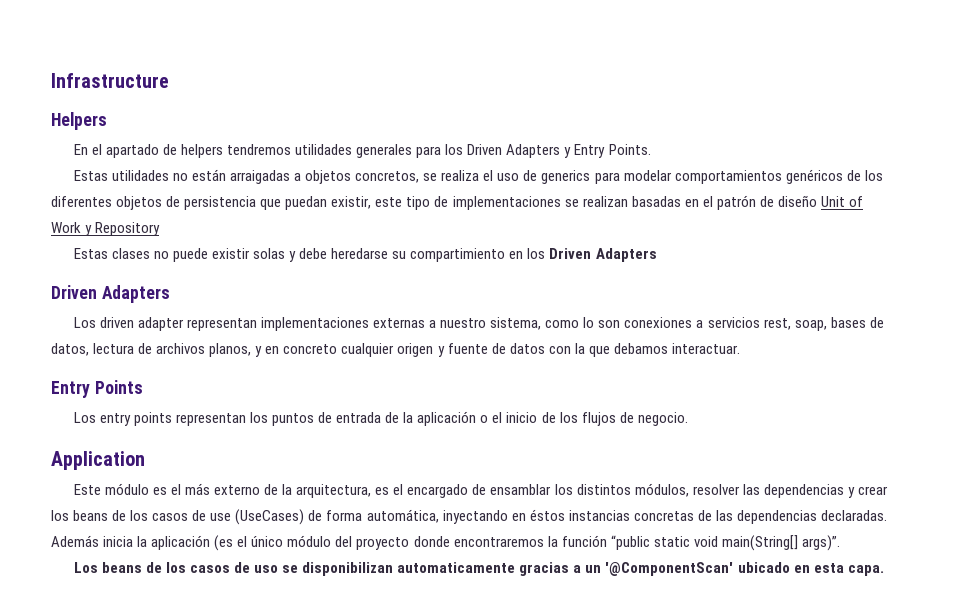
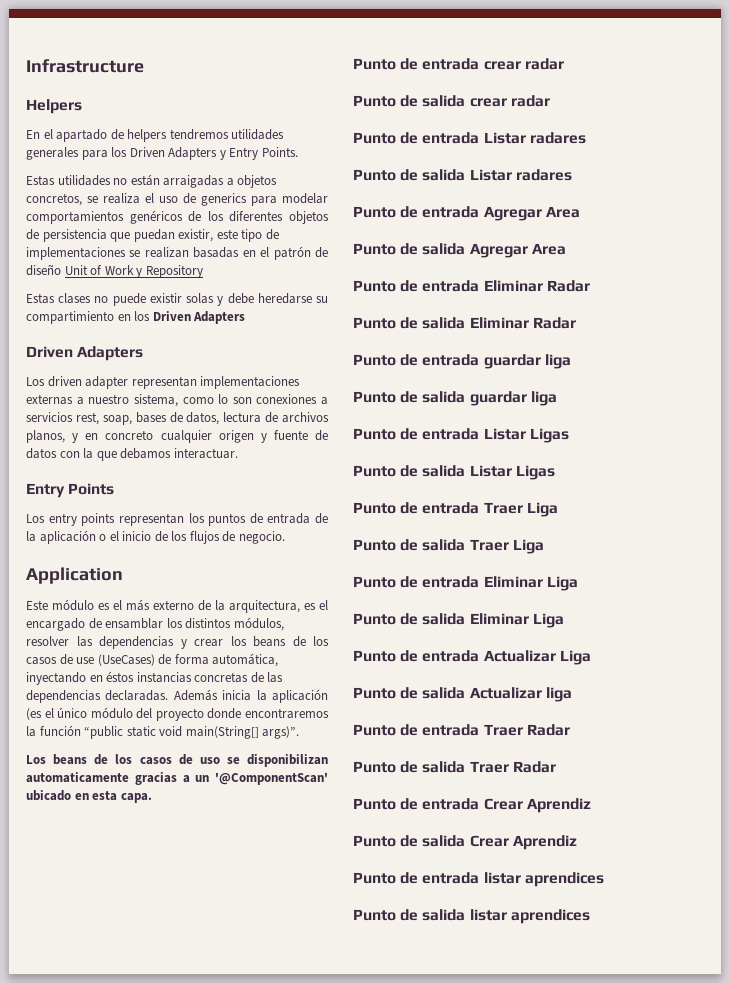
(884, 570) none -> [353,58,564,70] [353,95,550,107] [353,132,586,144] [353,169,572,181] [353,206,580,221] [353,243,566,258] [353,280,590,292] [353,317,576,329] [353,354,571,369] [353,391,557,406] [353,428,569,443] [353,465,555,480] [353,502,558,517] [353,539,544,554] [353,576,578,591] [353,613,564,628] [353,650,591,665] [353,687,572,702] [353,724,570,736] [353,761,556,773] [353,798,591,813] [353,835,577,850] [353,872,604,887] [353,909,590,924] // Punto de entrada crear radar // Punto de salida crear radar // Punto de entrada Listar radares // Punto de salida Listar radares // Punto de entrada Agregar Area // Punto de salida Agregar Area // Punto de entrada Eliminar Radar // Punto de salida Eliminar Radar // Punto de entrada guardar liga // Punto de salida guardar liga // Punto de entrada Listar Ligas // Punto de salida Listar Ligas // Punto de entrada Traer Liga // Punto de salida Traer Liga // Punto de entrada Eliminar Liga // Punto de salida Eliminar Liga // Punto de entrada Actualizar Liga // Punto de salida Actualizar liga // Punto de entrada Traer Radar // Punto de salida Traer Radar // Punto de entrada Crear Aprendiz // Punto de salida Crear Aprendiz // Punto de entrada listar aprendices // Punto de salida listar aprendices

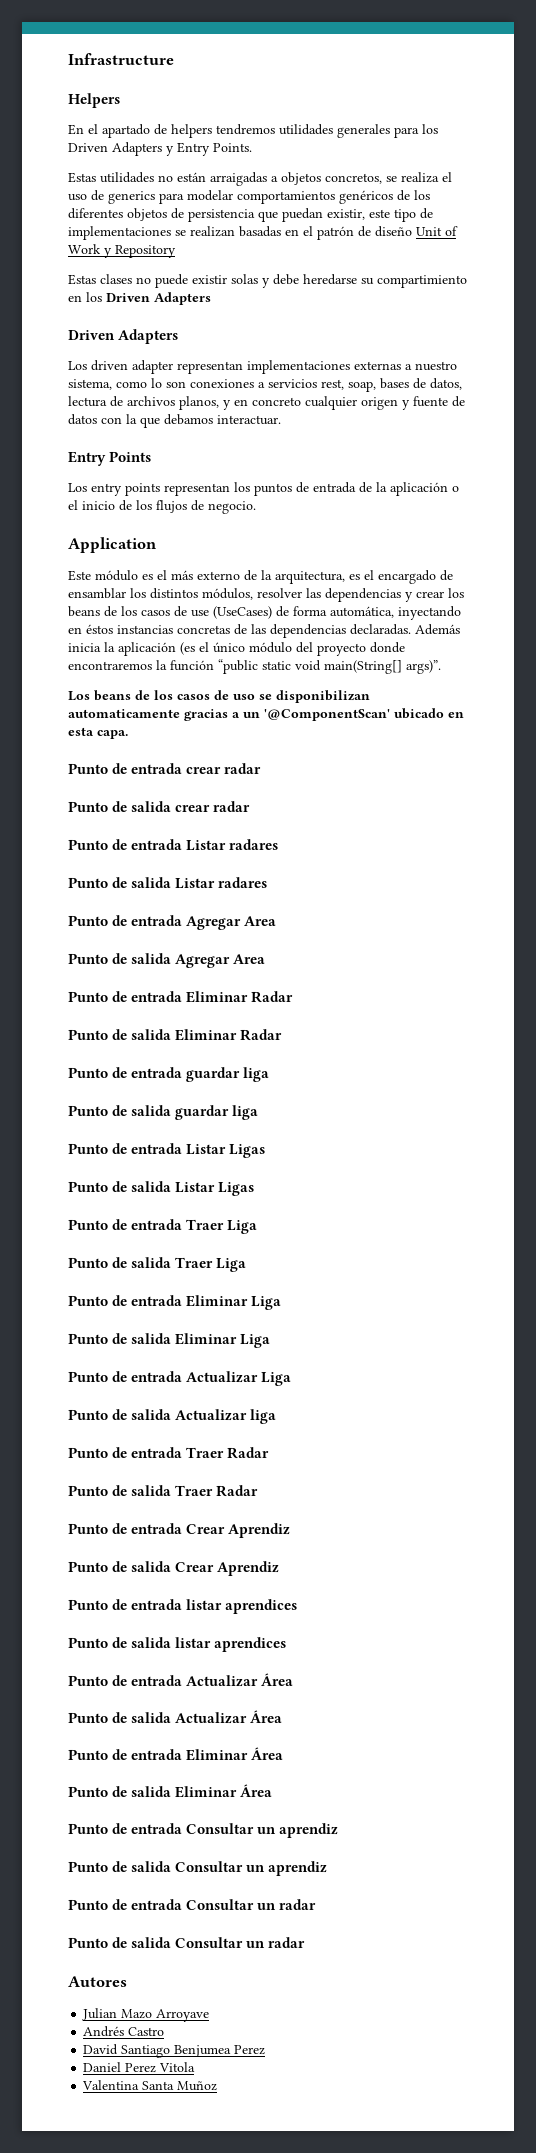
(590, 916) none -> [68,1673,294,1687] [68,1710,283,1724] [68,1747,284,1761] [68,1784,273,1798] [68,1823,339,1838] [68,1861,328,1876] [68,1899,317,1910] [68,1937,306,1948] [68,1976,127,1987] [82,2008,210,2022] [83,2026,165,2037] [83,2044,266,2058] [83,2062,196,2073] [82,2080,218,2091] // Punto de entrada Actualizar Área // Punto de salida Actualizar Área // Punto de entrada Eliminar Área // Punto de salida Eliminar Área // Punto de entrada Consultar un aprendiz // Punto de salida Consultar un aprendiz // Punto de entrada Consultar un radar // Punto de salida Consultar un radar // Autores // Julian Mazo Arroyave // Andrés Castro // David Santiago Benjumea Perez // Daniel Perez Vitola // Valentina Santa Muñoz

